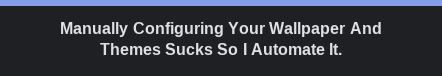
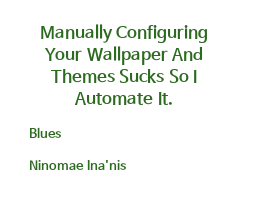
(343, 49) none -> [29,127,61,138] [29,160,126,170] // Blues // Ninomae Ina'nis

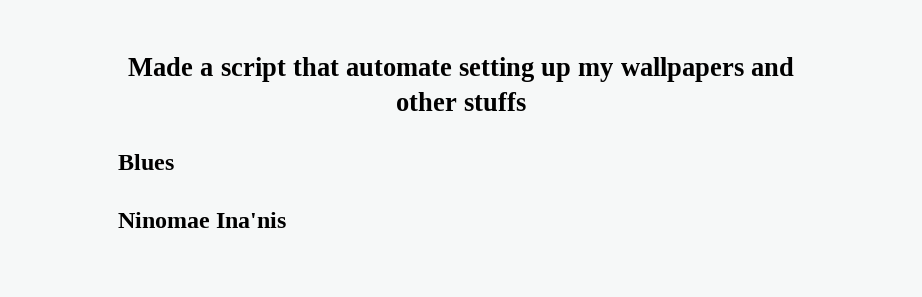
[39,24,209,43] [43,46,204,65] [50,69,198,83] [74,92,173,105] Manually Configuring Your Wallpaper And Themes Sucks So I Automate It. -> [128,57,794,82] [395,92,527,111] Made a script that automate setting up my wallpapers and other stuffs

